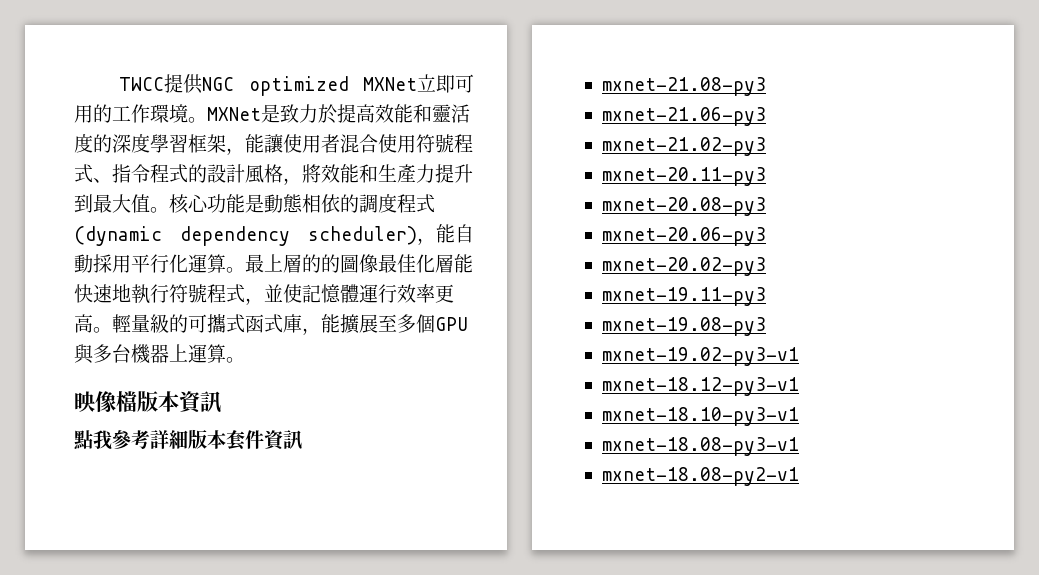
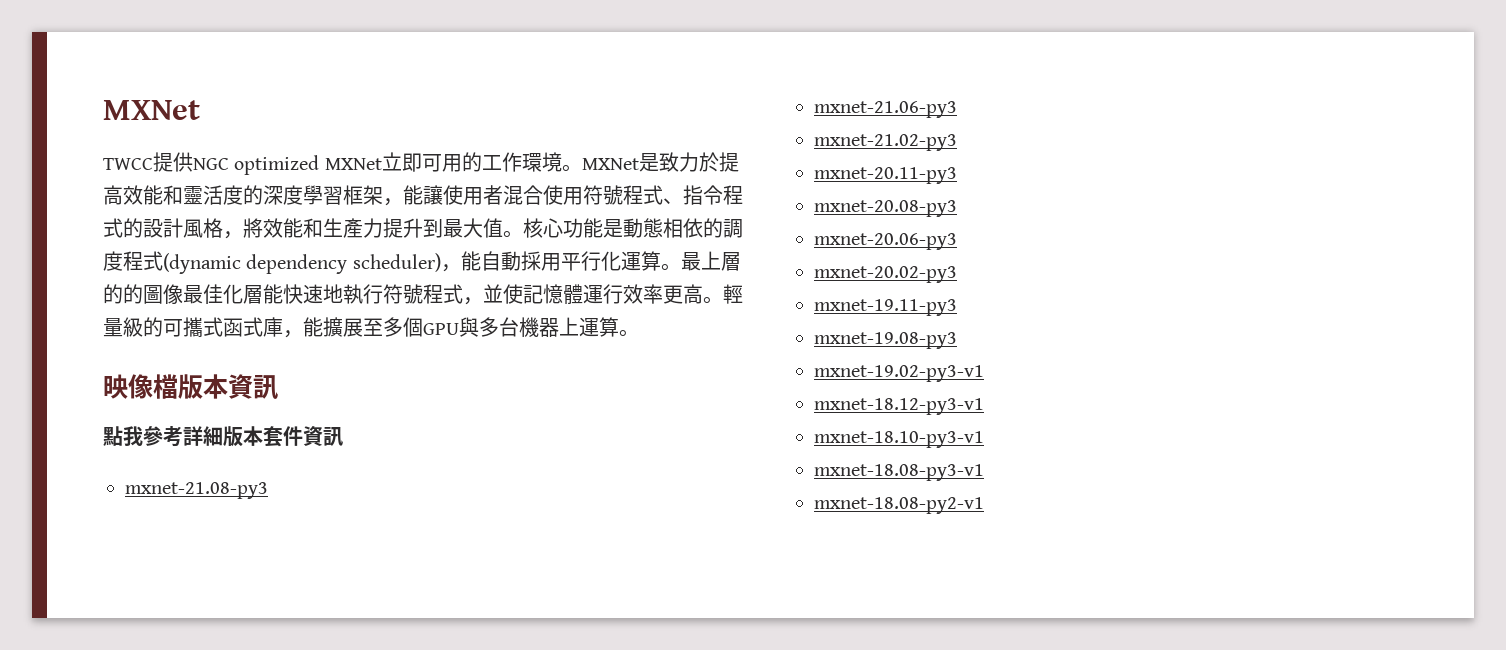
(119, 84) none -> [103,100,200,120] MXNet //

